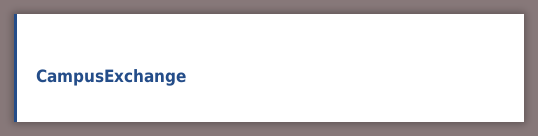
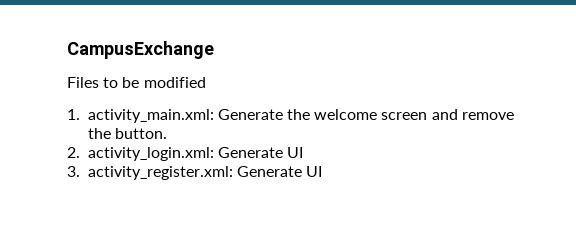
(186, 77) none -> [67,77,206,88] [67,109,514,123] [87,128,167,139] [67,147,304,161] [67,166,323,180] // Files to be modified // 1. activity_main.xml: Generate the welcome screen and remove the button. // 2. activity_login.xml: Generate UI // 3. activity_register.xml: Generate UI

